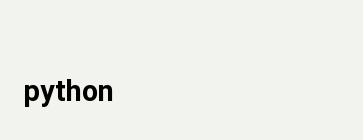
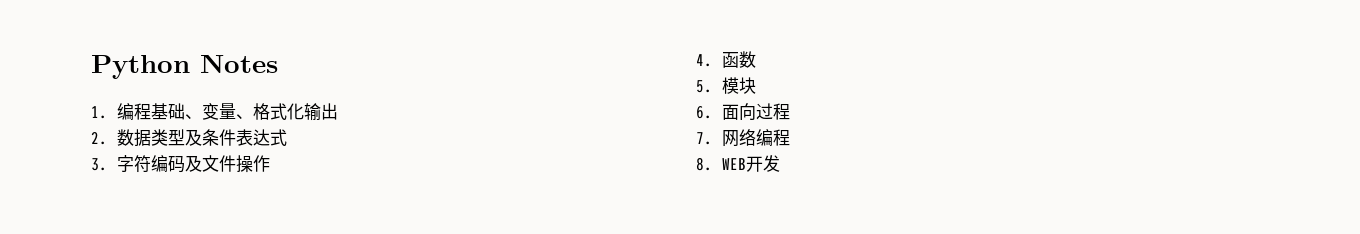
[23,79,114,107] python -> [91,54,278,79] [91,103,338,121] [91,129,287,147] [91,155,270,173] [696,51,756,68] [696,77,756,94] [696,103,790,120] [696,129,790,147] [696,155,780,172] Python Notes // 1.编程基础、变量、格式化输出 // 2.数据类型及条件表达式 // 3.字符编码及文件操作 // 4.函数 // 5.模块 // 6.面向过程 // 7.网络编程 // 8. WEB开发

